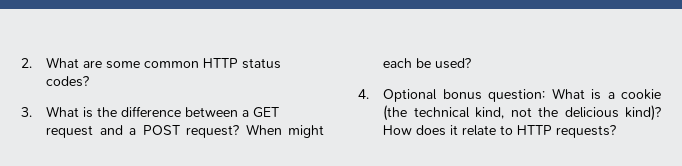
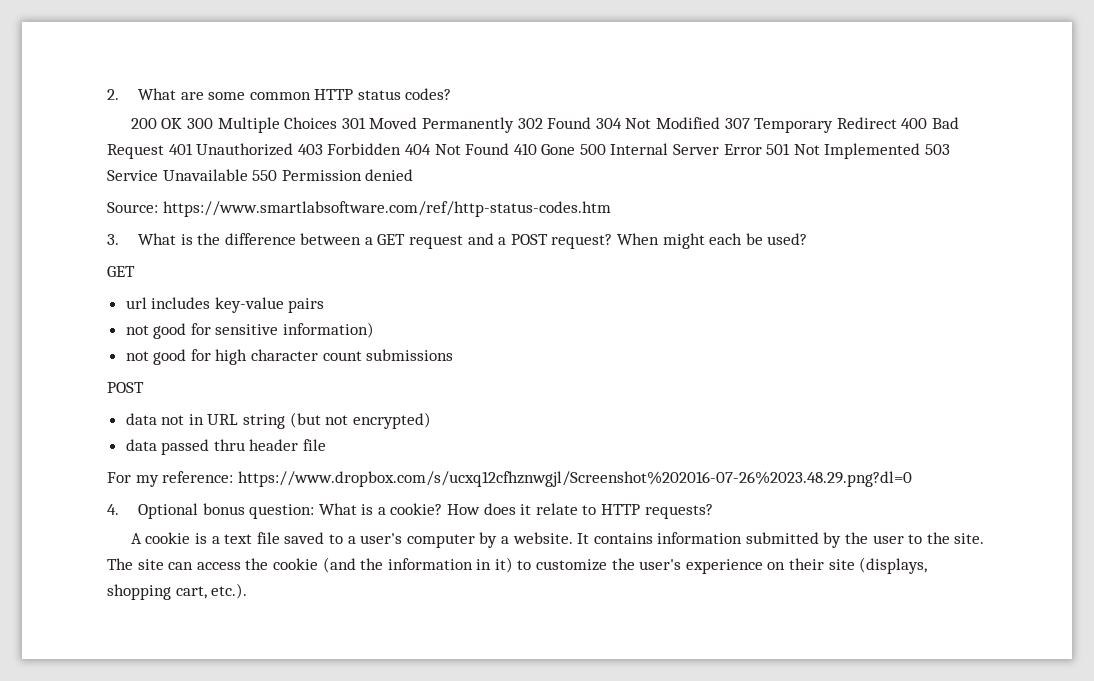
(90, 81) none -> [130,117,959,133] [107,143,951,159] [107,169,414,181] [107,201,611,217] // 200 OK 300 Multiple Choices 301 Moved Permanently 302 Found 304 Not Modified 307 Temporary Redirect 400 Bad Request 401 Unauthorized 403 Forbidden 404 Not Found 410 Gone 500 Internal Server Error 501 Not Implemented 503 Service Unavailable 550 Permission denied // Source: https://www.smartlabsoftware.com/ref/http-status-codes.htm
(472, 63) none -> [107,266,135,277] [125,297,325,313] [125,322,375,339] [125,349,454,365] [107,382,144,393] [125,412,431,429] [125,439,327,455] [107,471,912,487] // GET // url includes key-value pairs // not good for sensitive information) // not good for high character count submissions // POST // data not in URL string (but not encrypted) // data passed thru header file // For my reference: https://www.dropbox.com/s/ucxq12cfhznwgjl/Screenshot%202016-07-26%2023.48.29.png?dl=0
[621,89,661,100] [383,105,661,121] cookie (the technical kind, not the delicious kind)? -> [390,503,443,515] cookie?
(617, 131) none -> [130,532,985,548] [107,557,928,574] [107,583,248,600] // A cookie is a text file saved to a user's computer by a website. It contains information submitted by the user to the site. The site can access the cookie (and the information in it) to customize the user's experience on their site (displays, shopping cart, etc.).

